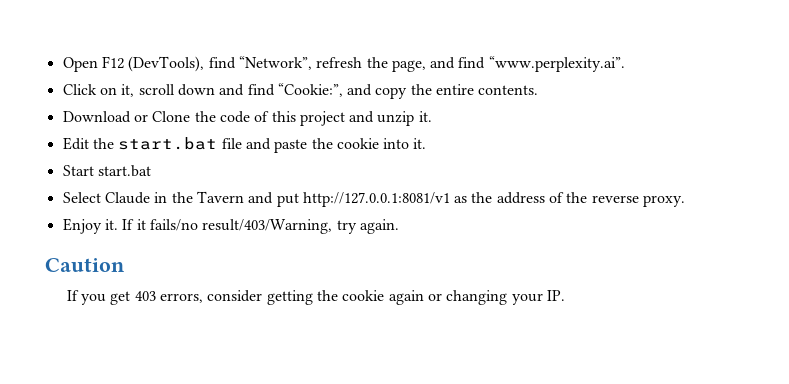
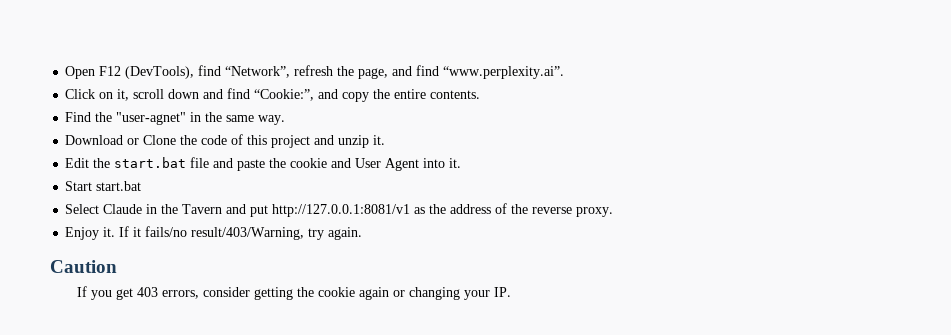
(539, 90) none -> [65,112,286,125] // Find the "user-agnet" in the same way.
(379, 143) none -> [331,158,420,171] and User Agent

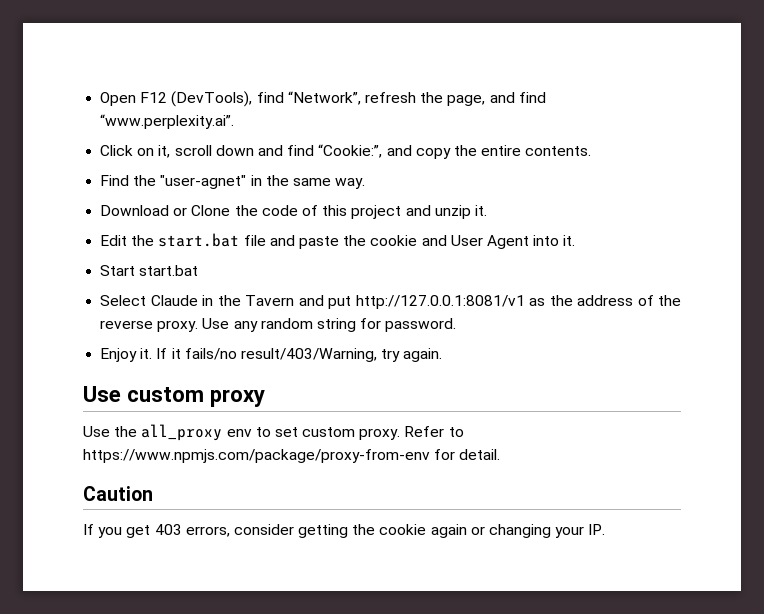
(614, 212) none -> [202,318,457,332] Use any random string for password.
(363, 233) none -> [83,386,265,407] [83,424,464,441] [83,449,501,463] // Use custom proxy // Use the all_proxy env to set custom proxy. Refer to https://www.npmjs.com/package/proxy-from-env for detail.

